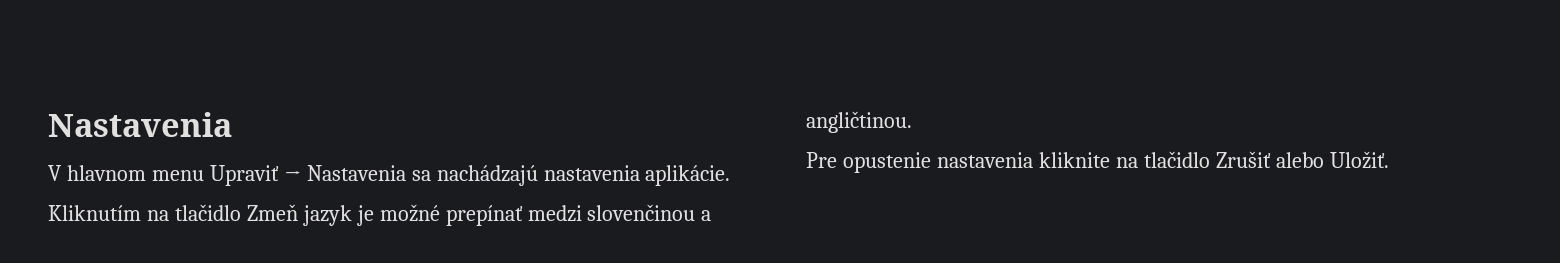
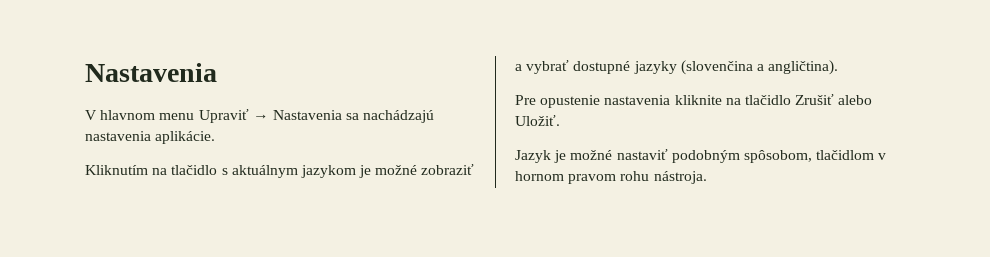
[246,204,712,226] [806,111,912,133] Zmeň jazyk je možné prepínať medzi slovenčinou a angličtinou. -> [221,164,475,178] [515,60,839,75] s aktuálnym jazykom je možné zobraziť a vybrať dostupné jazyky (slovenčina a angličtina).
(1389, 160) none -> [515,149,887,163] [515,171,707,184] // Jazyk je možné nastaviť podobným spôsobom, tlačidlom v hornom pravom rohu nástroja.

